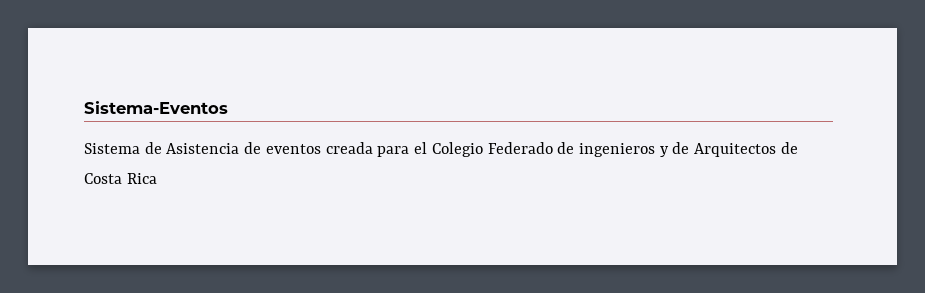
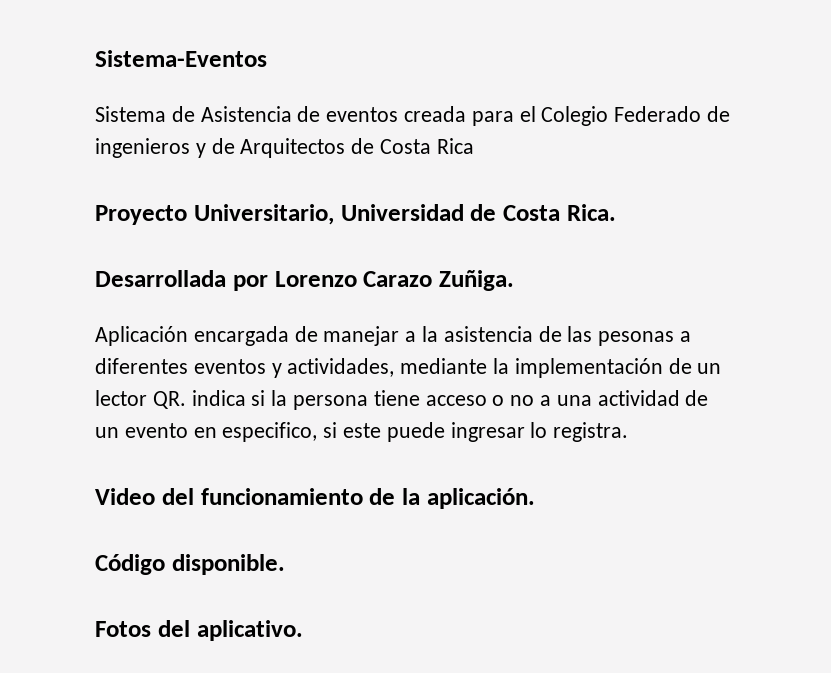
(157, 178) none -> [95,204,616,225] [95,270,514,291] [95,326,692,346] [95,358,722,378] [95,390,709,410] [95,422,629,442] [95,488,535,509] [95,554,285,575] [95,620,303,641] // Proyecto Universitario, Universidad de Costa Rica. // Desarrollada por Lorenzo Carazo Zuñiga. // Aplicación encargada de manejar a la asistencia de las pesonas a diferentes eventos y actividades, mediante la implementación de un lector QR. indica si la persona tiene acceso o no a una actividad de un evento en especifico, si este puede ingresar lo registra. // Video del funcionamiento de la aplicación. // Código disponible. // Fotos del aplicativo.

